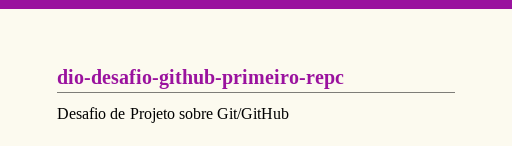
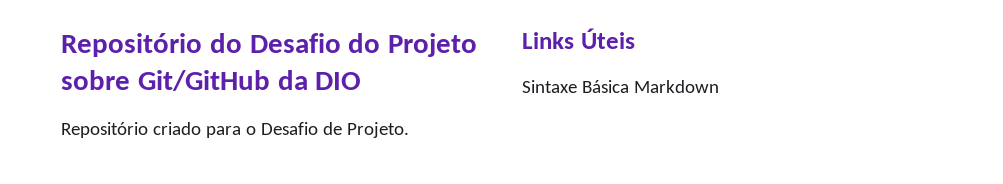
[57,69,344,89] [57,107,290,123] dio-desafio-github-primeiro-repc // Desafio de Projeto sobre Git/GitHub -> [61,33,478,57] [61,70,362,91] [61,122,409,138] [522,28,635,49] [522,80,719,93] Repositório do Desafio do Projeto sobre Git/GitHub da DIO // Repositório criado para o Desafio de Projeto. // Links Úteis // Sintaxe Básica Markdown

